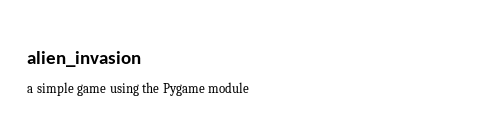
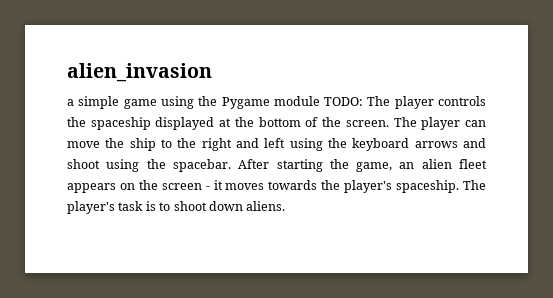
(250, 87) none -> [324,96,487,109] [67,117,486,130] [67,138,486,151] [67,159,488,172] [67,180,487,193] [67,201,286,214] TODO: The player controls the spaceship displayed at the bottom of the screen. The player can move the ship to the right and left using the keyboard arrows and shoot using the spacebar. After starting the game, an alien fleet appears on the screen - it moves towards the player's spaceship. The player's task is to shoot down aliens.

